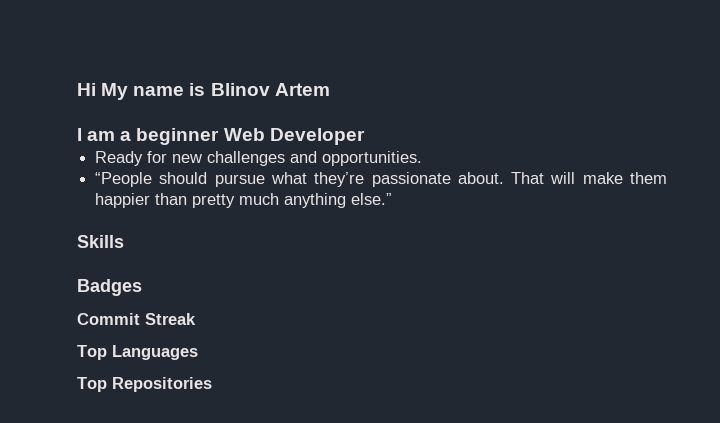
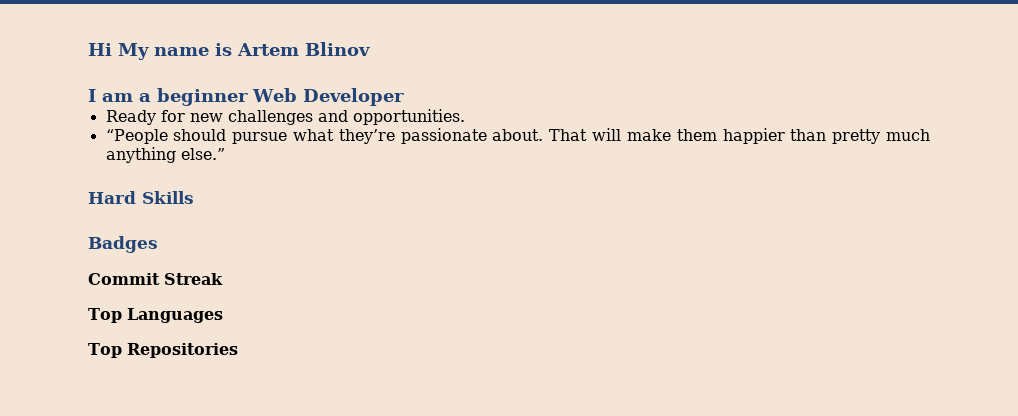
(206, 89) none -> [237,43,299,56] Artem
[274,83,330,96] Artem -> (370, 49) none
(393, 199) none -> [88,191,136,204] Hard

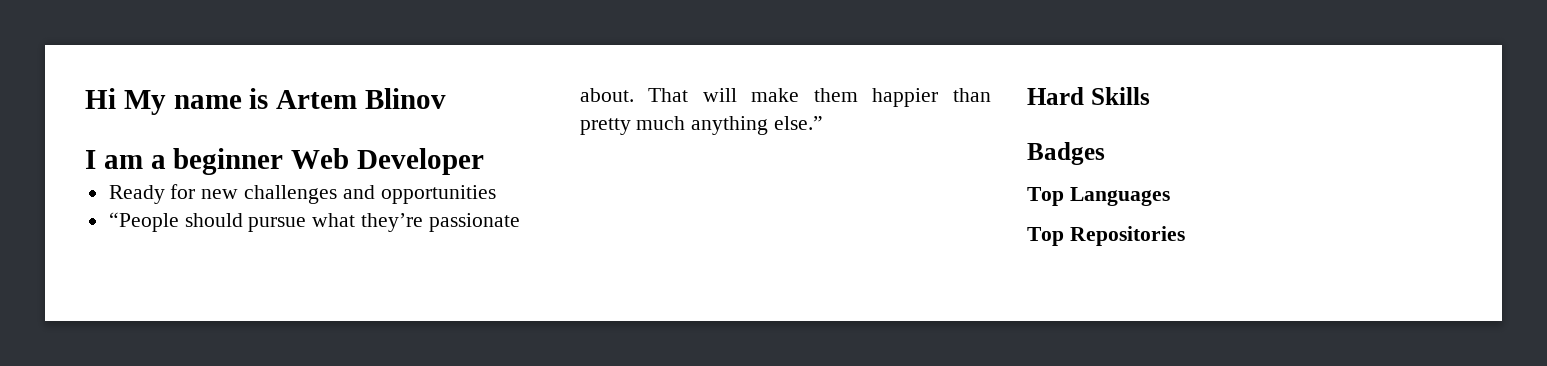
[352,109,465,125] opportunities. -> [380,185,496,204] opportunities
[88,273,223,285] // Commit Streak -> (1105, 153) none

